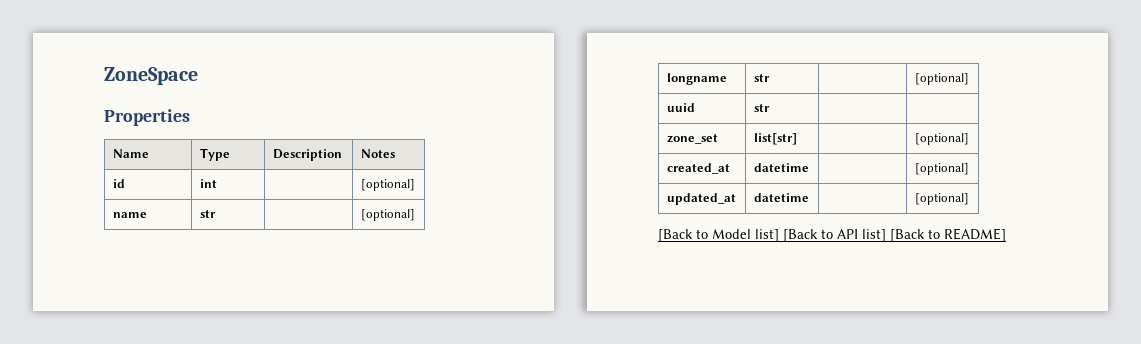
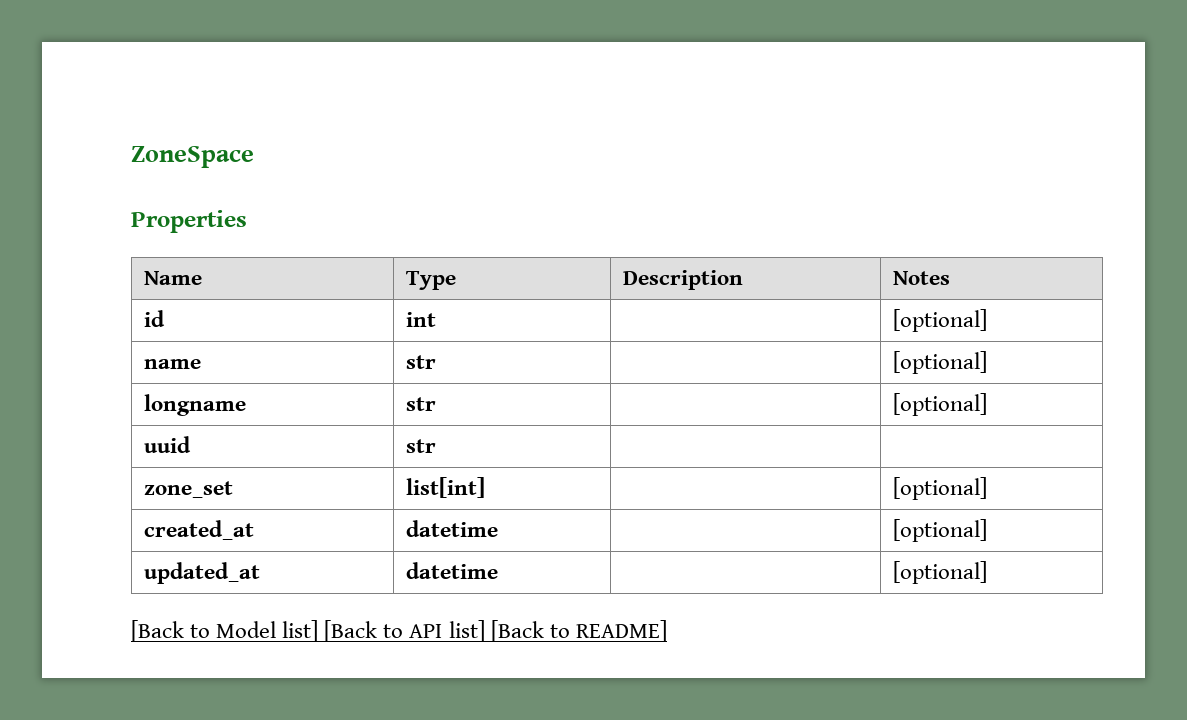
[753,133,797,145] list[str] -> [405,477,485,498] list[int]

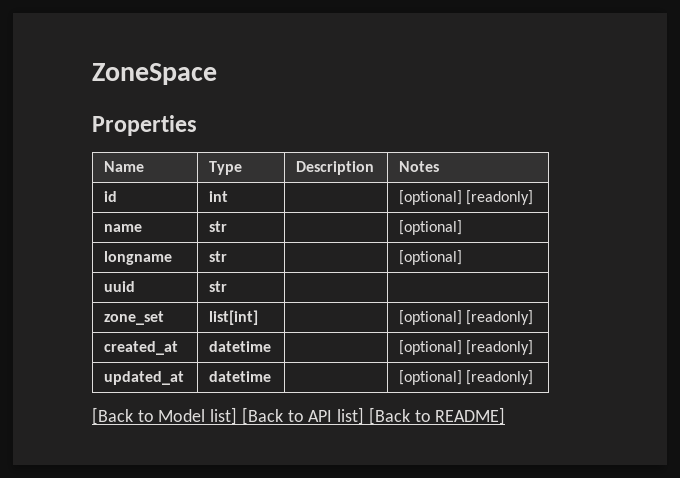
(987, 320) none -> [466,190,534,205] [readonly]
(987, 488) none -> [466,310,534,325] [readonly]
(987, 530) none -> [466,340,534,355] [readonly]
(987, 572) none -> [466,370,534,385] [readonly]

